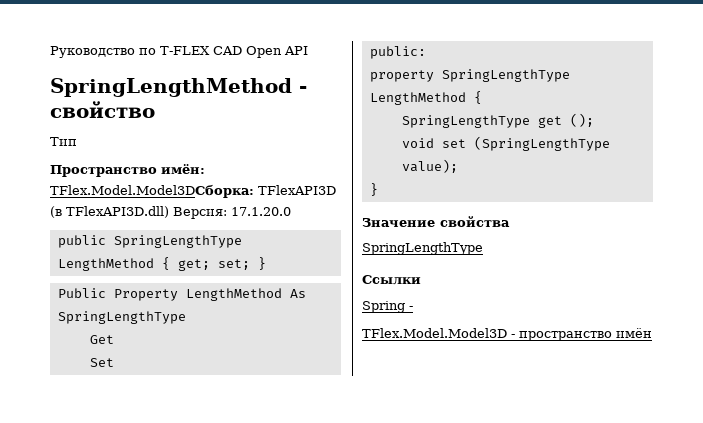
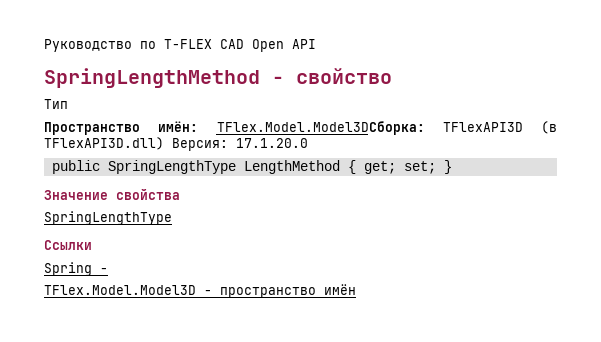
[57,288,306,301] [57,311,186,324] [89,335,114,344] [89,358,114,367] [369,46,426,59] [369,69,570,82] [369,91,482,105] [401,113,594,128] [401,136,610,151] [401,159,458,173] [369,183,378,196] // Public Property LengthMethod As SpringLengthType // Get // Set // public: // property SpringLengthType LengthMethod { // SpringLengthType get (); // void set (SpringLengthType value); // } -> (452, 167) none

